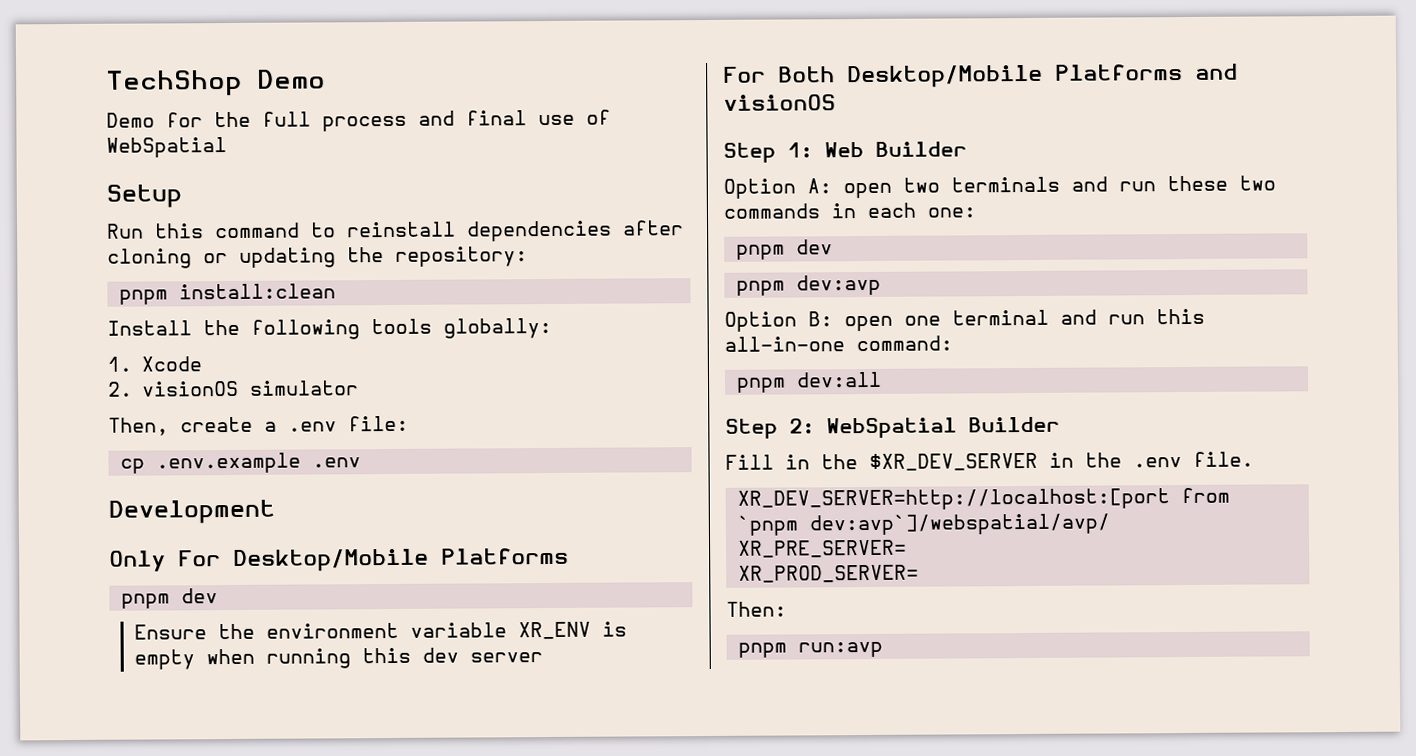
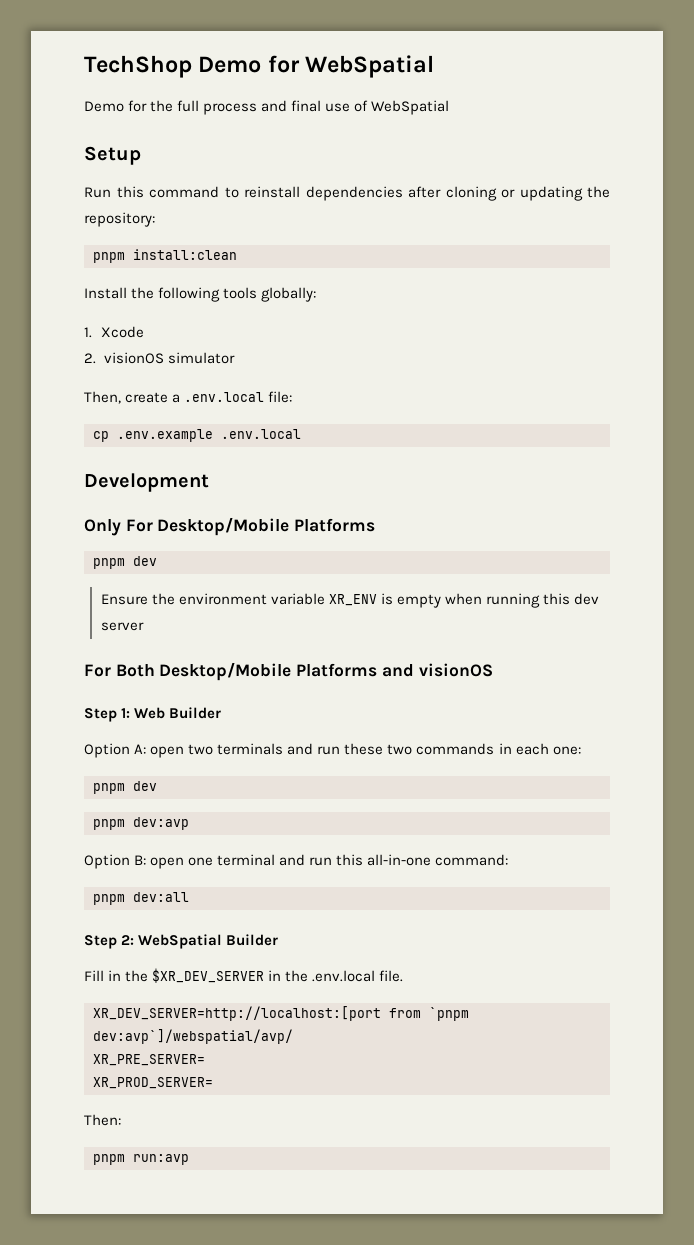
(326, 79) none -> [267,55,435,78] for WebSpatial
[288,421,337,432] .env -> [184,392,265,402] .env.local
[311,457,361,468] .env -> [221,429,301,439] .env.local
[1133,457,1182,468] .env -> [312,970,376,982] .env.local

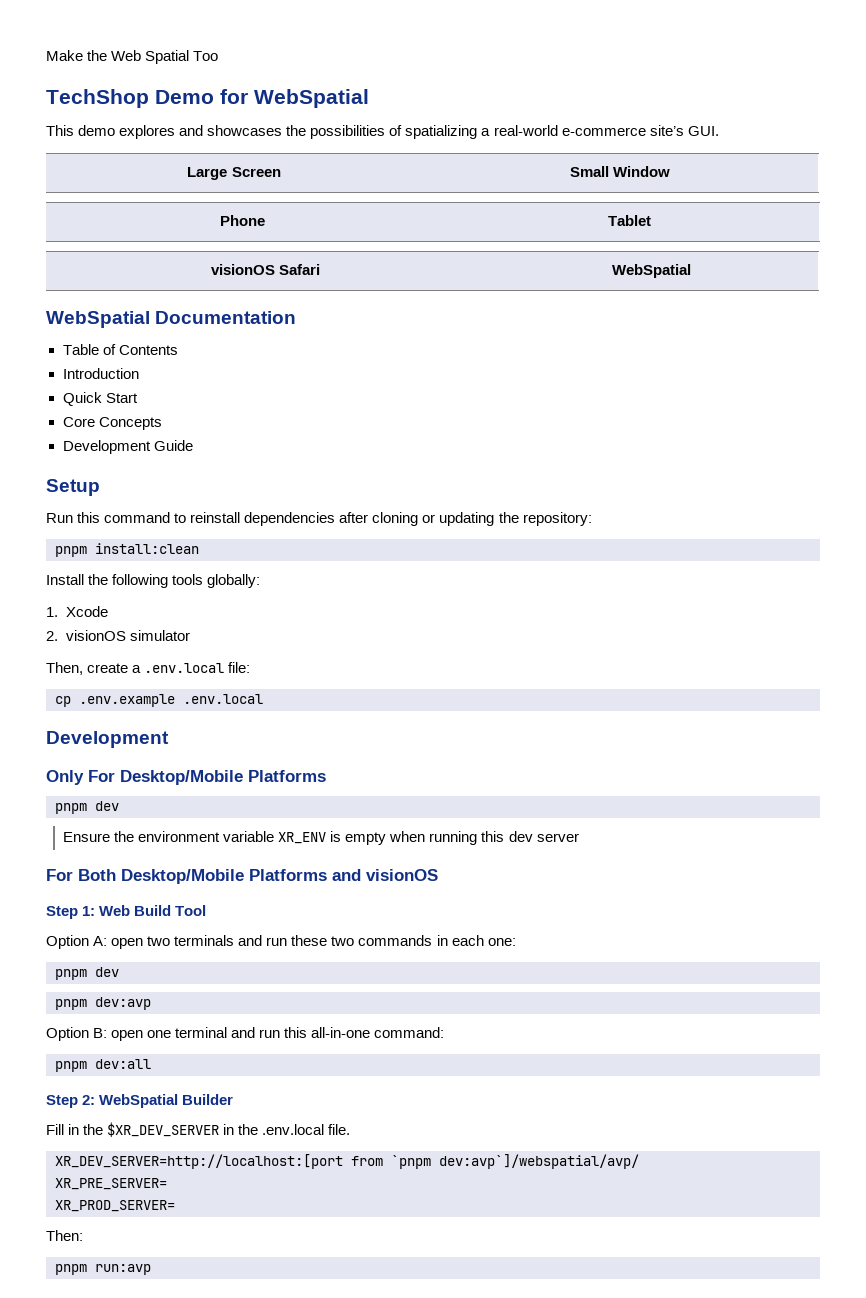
(84, 66) none -> [46,50,219,64] Make the Web Spatial Too //
[84,100,450,115] Demo for the full process and final use of WebSpatial -> [46,125,719,139] [187,167,281,180] [569,166,671,177] [220,215,265,226] [607,215,651,226] [210,264,321,275] [612,264,691,278] [46,311,297,328] [62,344,178,355] [62,368,139,379] [62,392,138,406] [62,417,162,430] [62,440,193,454] This demo explores and showcases the possibilities of spatializing a real-world e-commerce site’s GUI. // Large Screen | Small Window // Phone | Tablet // visionOS Safari | WebSpatial // WebSpatial Documentation // Table of Contents // Introduction // Quick Start // Core Concepts // Development Guide
[169,707,222,719] Builder -> [134,905,207,916] Build Tool

